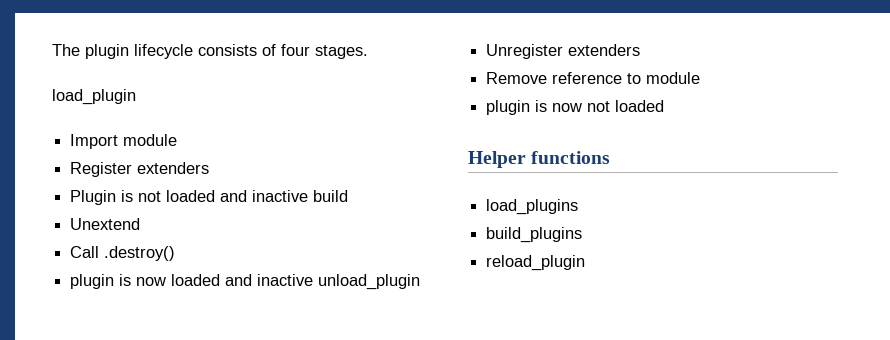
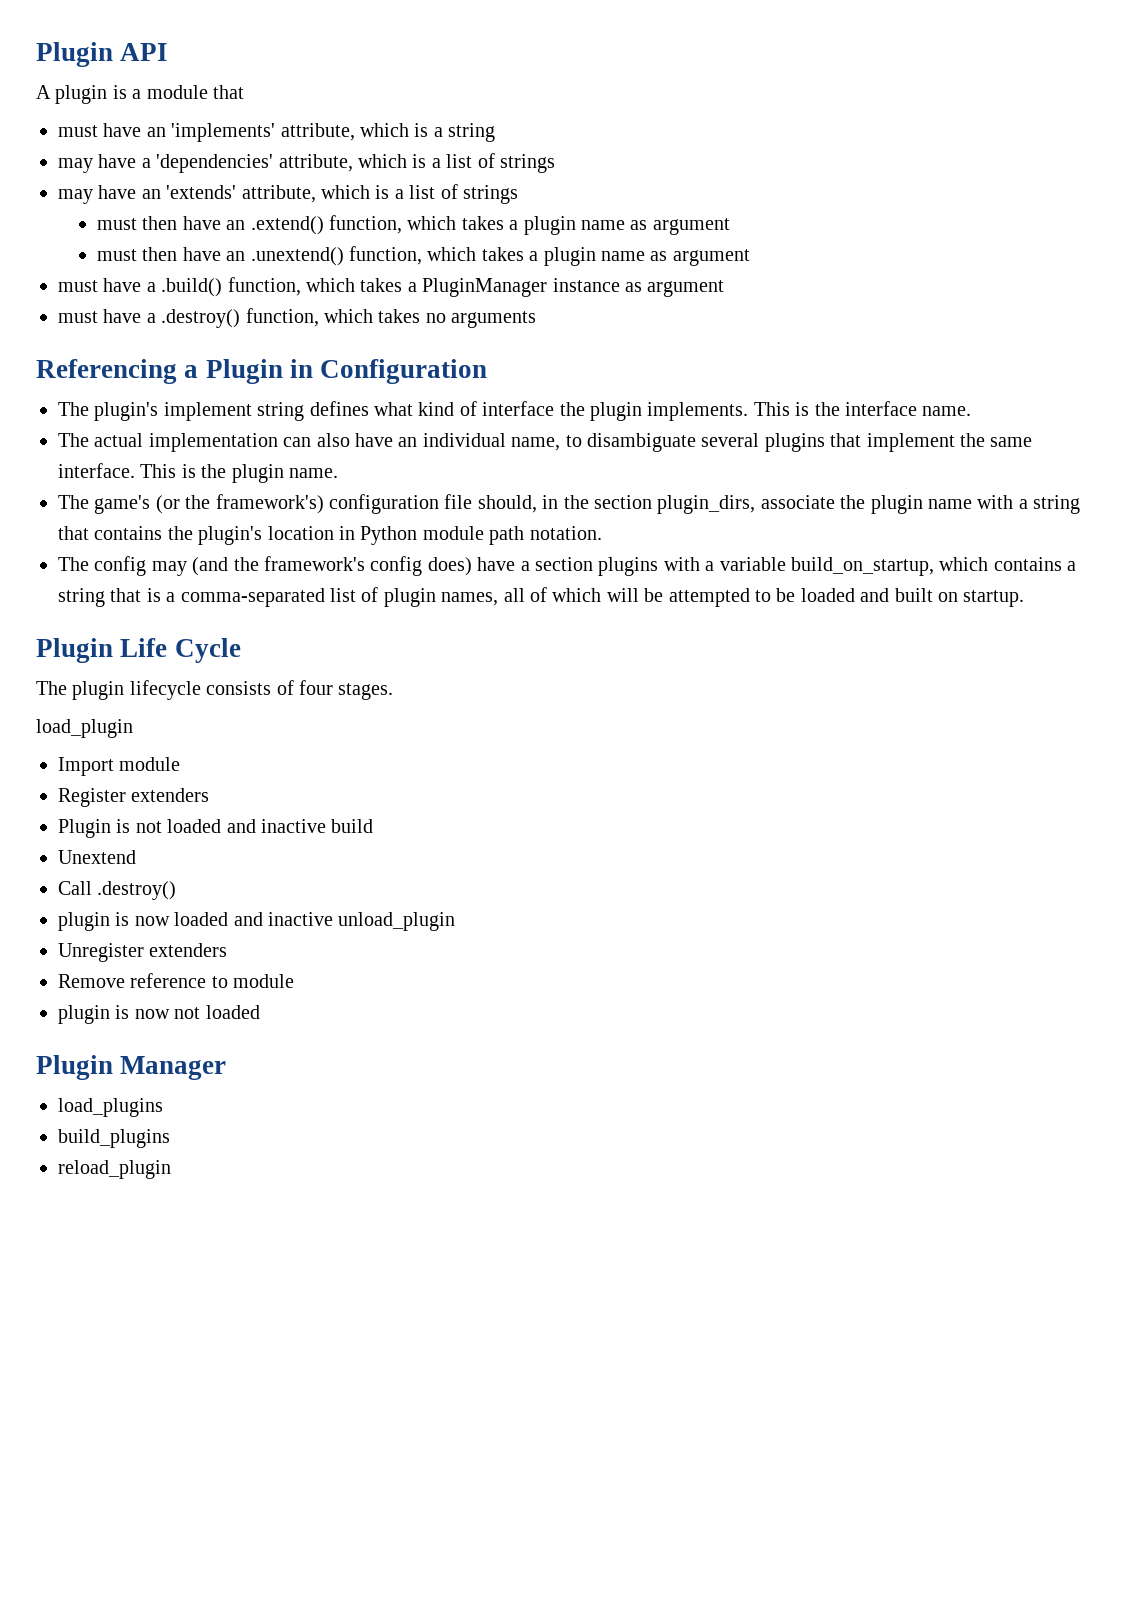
(52, 50) none -> [36,42,169,67] [36,85,245,104] [58,123,496,142] [58,153,555,173] [58,184,518,204] [97,215,730,235] [97,246,750,266] [58,277,725,297] [58,308,537,328] [36,359,488,384] [58,401,972,421] [58,433,1033,452] [58,463,338,483] [58,494,1081,514] [58,526,602,545] [58,556,1077,576] [58,587,1025,607] [36,638,241,663] Plugin API // A plugin is a module that // must have an 'implements' attribute, which is a string // may have a 'dependencies' attribute, which is a list of strings // may have an 'extends' attribute, which is a list of strings // must then have an .extend() function, which takes a plugin name as argument // must then have an .unextend() function, which takes a plugin name as argument // must have a .build() function, which takes a PluginManager instance as argument // must have a .destroy() function, which takes no arguments // Referencing a Plugin in Configuration // The plugin's implement string defines what kind of interface the plugin implements. This is the interface name. // The actual implementation can also have an individual name, to disambiguate several plugins that implement the same interface. This is the plugin name. // The game's (or the framework's) configuration file should, in the section plugin_dirs, associate the plugin name with a string that contains the plugin's location in Python module path notation. // The config may (and the framework's config does) have a section plugins with a variable build_on_startup, which contains a string that is a comma-separated list of plugin names, all of which will be attempted to be loaded and built on startup. // Plugin Life Cycle //
[468,151,611,168] Helper functions -> [36,1055,227,1080] Plugin Manager

